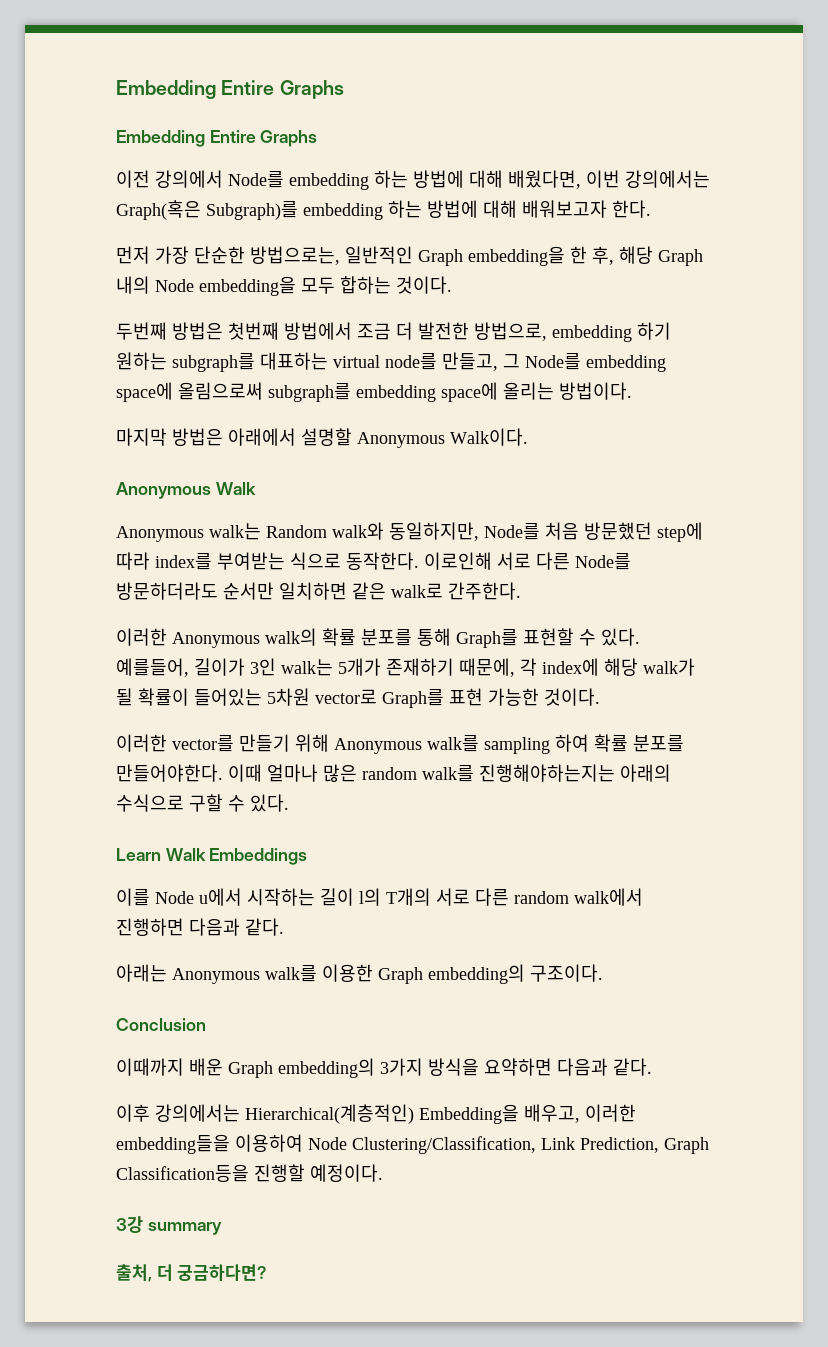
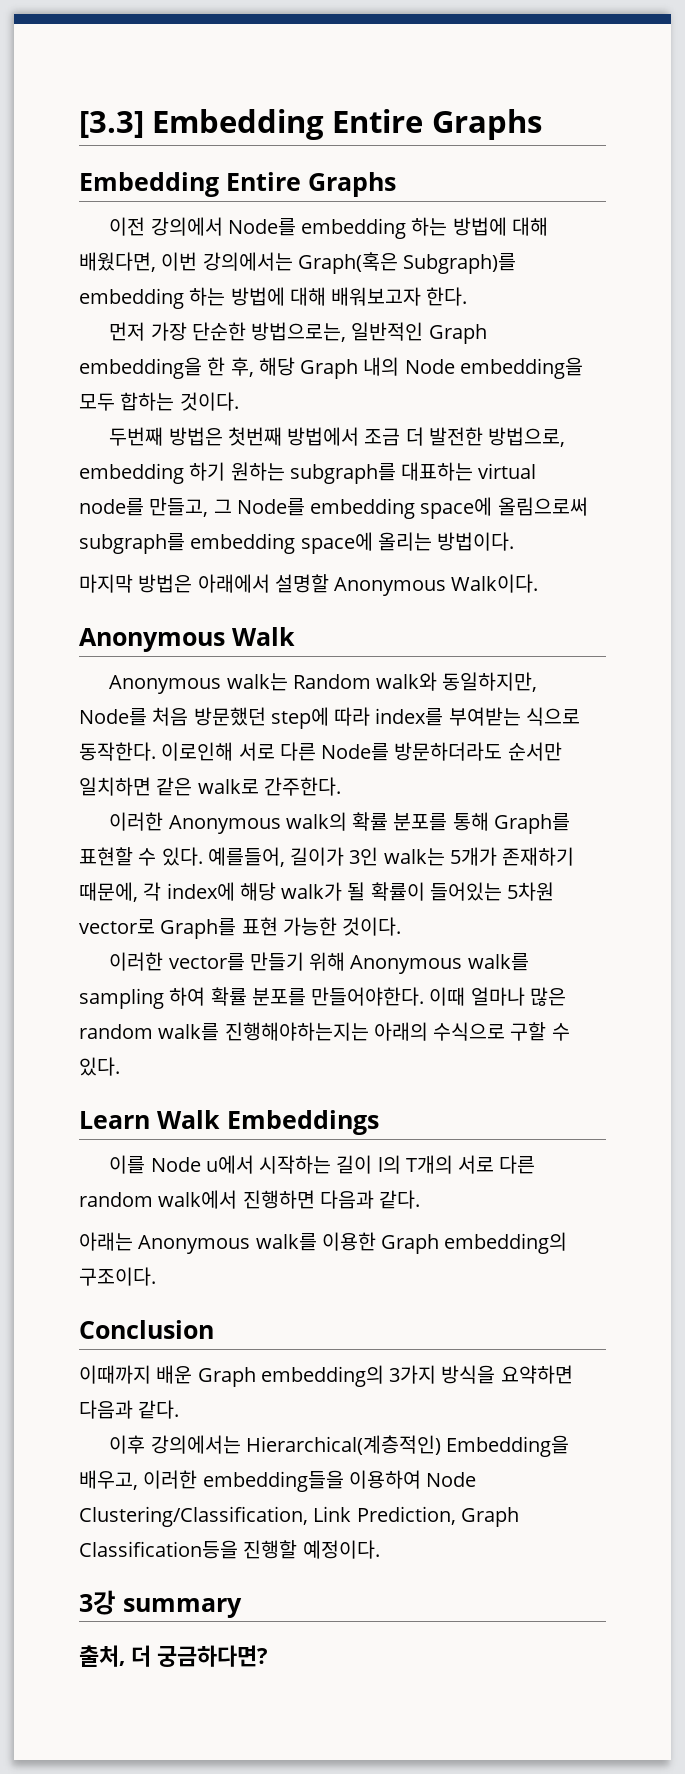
(116, 89) none -> [79,111,144,138] [3.3]

